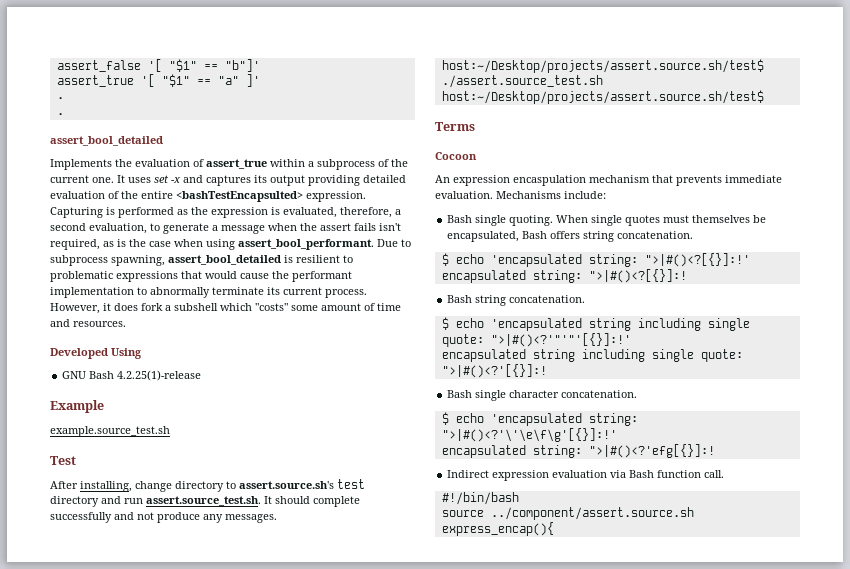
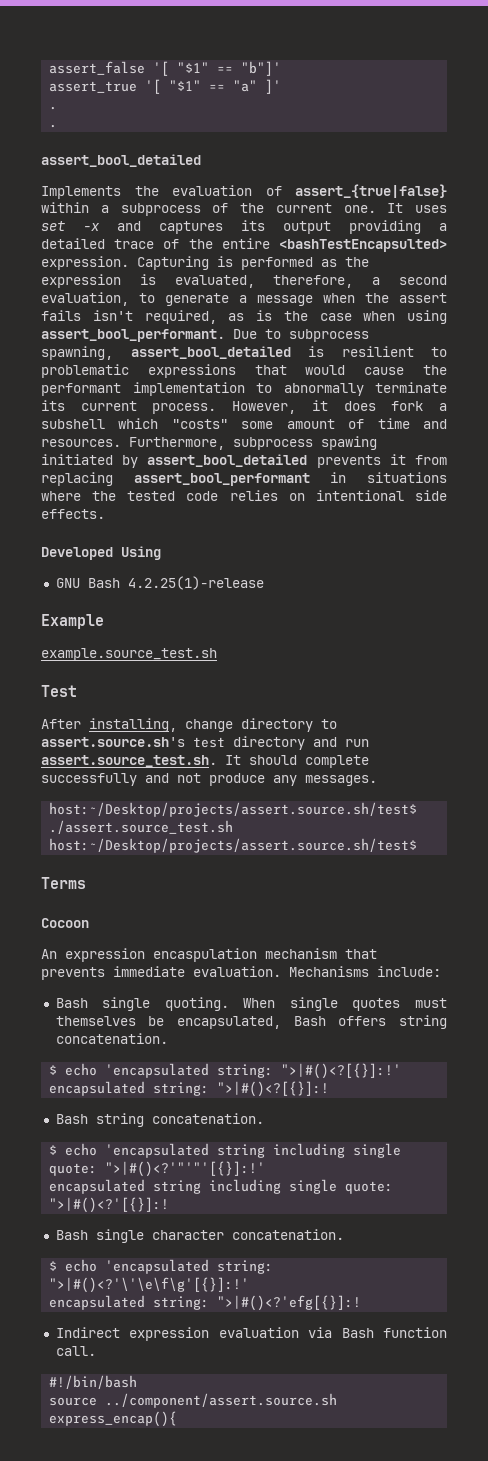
[206,159,267,169] assert_true -> [295,184,447,198] assert_{true|false}
[363,175,406,183] [50,191,105,199] detailed evaluation -> [439,223,447,231] [41,238,155,249] a detailed trace
(126, 324) none -> [129,436,377,450] [41,454,447,468] [41,472,447,486] [41,490,447,501] [41,509,105,519] Furthermore, subprocess spawing initiated by assert_bool_detailed prevents it from replacing assert_bool_performant in situations where the tested code relies on intentional side effects.

